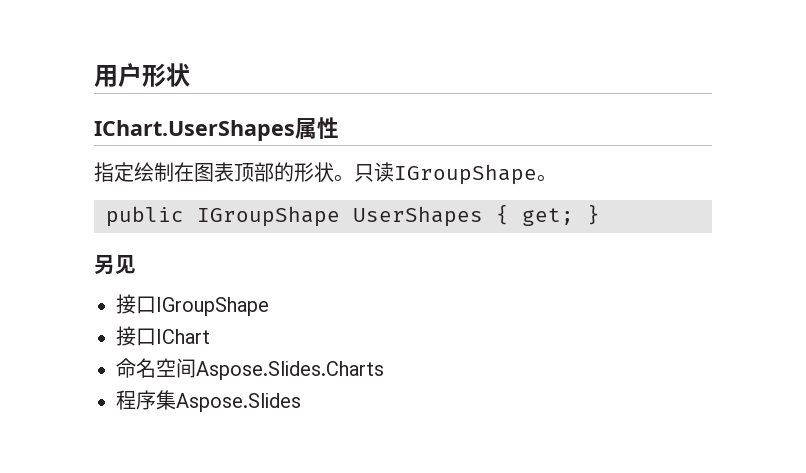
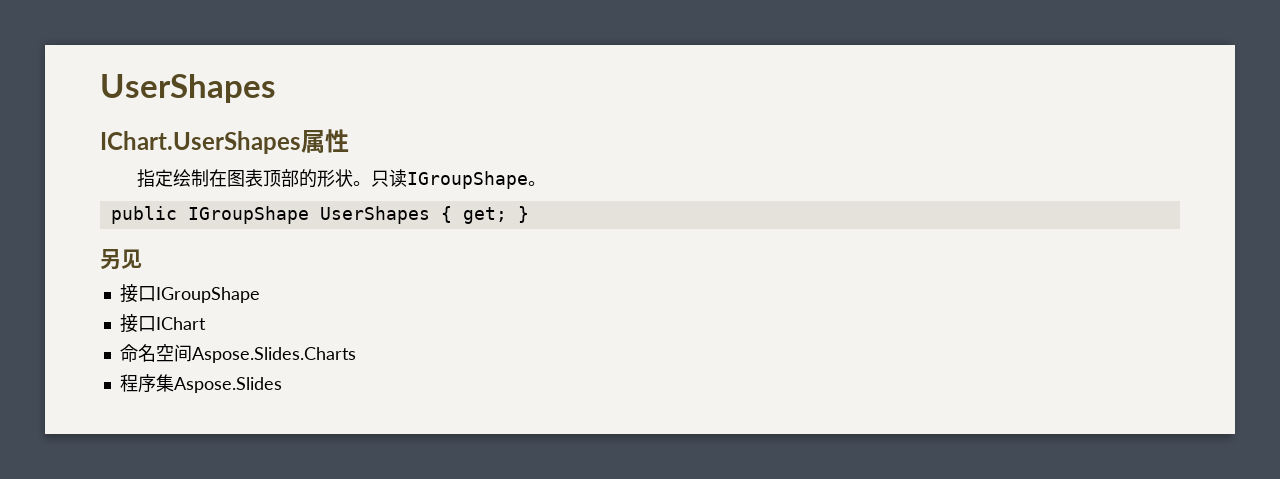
[94,63,190,87] 用户形状 -> [100,74,276,103] UserShapes

